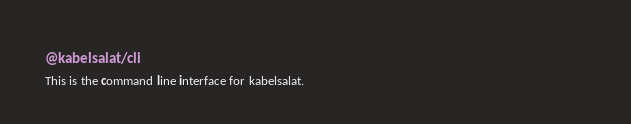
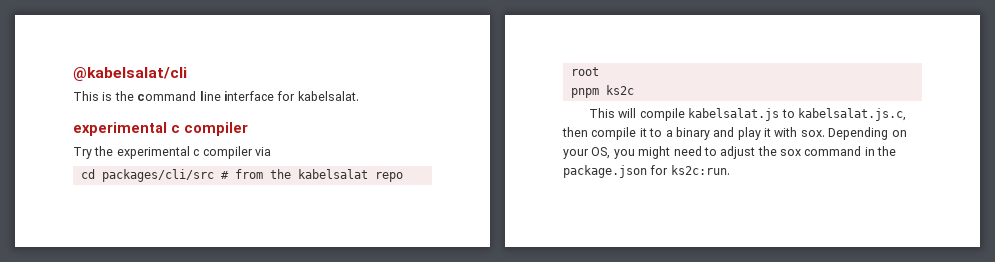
(304, 80) none -> [73,122,248,136] [73,146,271,159] [80,169,403,182] [570,67,599,76] [570,85,634,98] [589,108,906,121] [562,127,907,140] [563,146,897,159] [563,165,730,178] // experimental c compiler // Try the experimental c compiler via // cd packages/cli/src # from the kabelsalat repo root // pnpm ks2c // This will compile kabelsalat.js to kabelsalat.js.c, then compile it to a binary and play it with sox. Depending on your OS, you might need to adjust the sox command in the package.json for ks2c:run.

